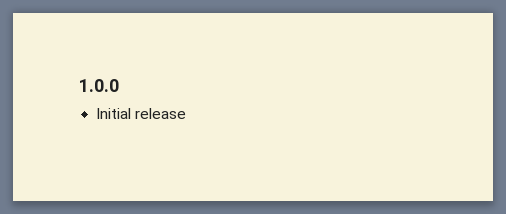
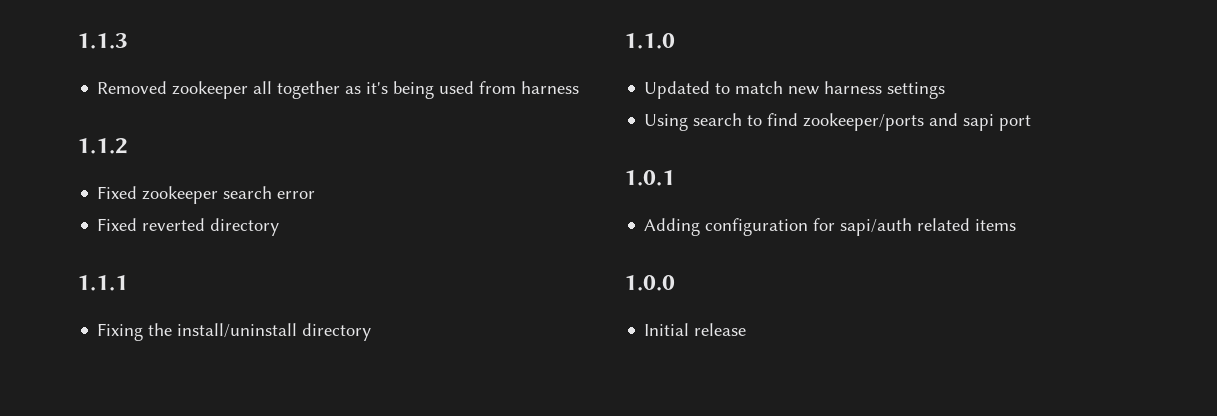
(79, 85) none -> [77,33,128,49] [97,81,580,99] [77,138,128,154] [97,186,316,204] [97,218,280,236] [77,275,128,291] [97,323,372,341] [624,33,675,49] [644,81,946,99] [644,113,1032,131] [624,170,675,186] [644,218,1017,236] 1.1.3 // Removed zookeeper all together as it's being used from harness // 1.1.2 // Fixed zookeeper search error // Fixed reverted directory // 1.1.1 // Fixing the install/uninstall directory // 1.1.0 // Updated to match new harness settings // Using search to find zookeeper/ports and sapi port // 1.0.1 // Adding configuration for sapi/auth related items //

